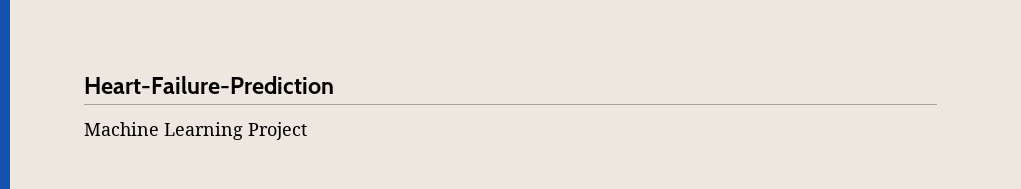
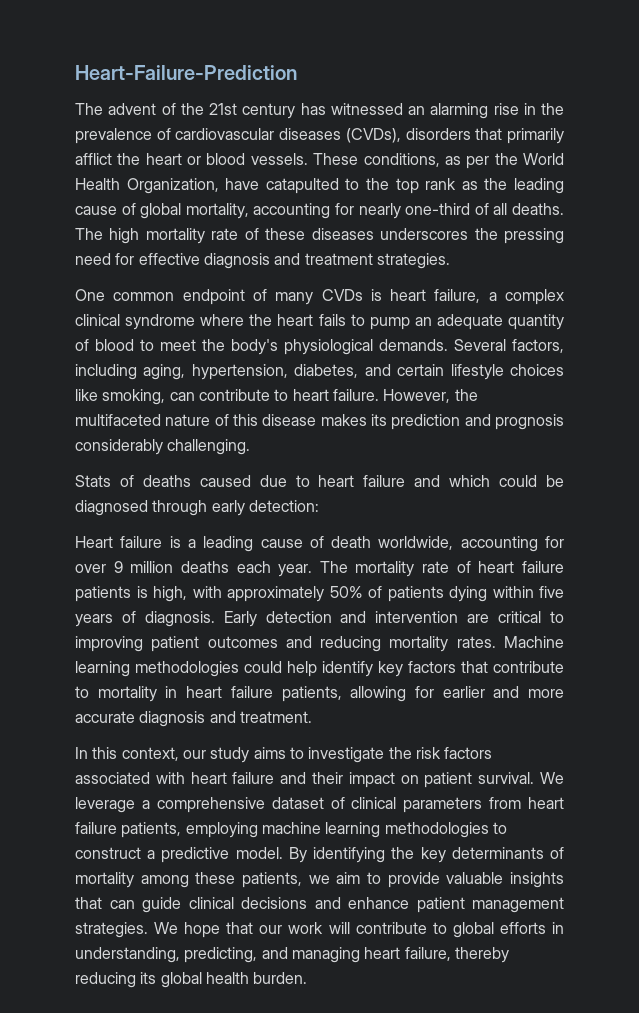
[84,122,307,140] Machine Learning Project -> [75,103,564,119] [75,128,564,144] [75,153,565,169] [75,178,565,194] [75,203,565,219] [75,228,565,244] [75,253,450,269] [75,289,564,305] [75,314,565,330] [75,339,564,355] [75,364,564,380] [75,389,478,405] [75,414,564,430] [75,439,251,455] [75,475,565,487] [75,500,319,516] [75,536,564,552] [75,561,564,577] [75,586,564,602] [75,611,565,627] [75,636,564,652] [75,661,564,677] [75,686,564,702] [75,711,312,727] [75,747,493,763] [75,772,564,788] [75,797,564,813] [75,822,507,838] [75,847,564,863] [75,872,564,888] [75,897,564,913] [75,922,564,938] [75,947,509,963] [75,972,308,988] The advent of the 21st century has witnessed an alarming rise in the prevalence of cardiovascular diseases (CVDs), disorders that primarily afflict the heart or blood vessels. These conditions, as per the World Health Organization, have catapulted to the top rank as the leading cause of global mortality, accounting for nearly one-third of all deaths. The high mortality rate of these diseases underscores the pressing need for effective diagnosis and treatment strategies. // One common endpoint of many CVDs is heart failure, a complex clinical syndrome where the heart fails to pump an adequate quantity of blood to meet the body's physiological demands. Several factors, including aging, hypertension, diabetes, and certain lifestyle choices like smoking, can contribute to heart failure. However, the multifaceted nature of this disease makes its prediction and prognosis considerably challenging. // Stats of deaths caused due to heart failure and which could be diagnosed through early detection: // Heart failure is a leading cause of death worldwide, accounting for over 9 million deaths each year. The mortality rate of heart failure patients is high, with approximately 50% of patients dying within five years of diagnosis. Early detection and intervention are critical to improving patient outcomes and reducing mortality rates. Machine learning methodologies could help identify key factors that contribute to mortality in heart failure patients, allowing for earlier and more accurate diagnosis and treatment. // In this context, our study aims to investigate the risk factors associated with heart failure and their impact on patient survival. We leverage a comprehensive dataset of clinical parameters from heart failure patients, employing machine learning methodologies to construct a predictive model. By identifying the key determinants of mortality among these patients, we aim to provide valuable insights that can guide clinical decisions and enhance patient management strategies. We hope that our work will contribute to global efforts in understanding, predicting, and managing heart failure, thereby reducing its global health burden.

